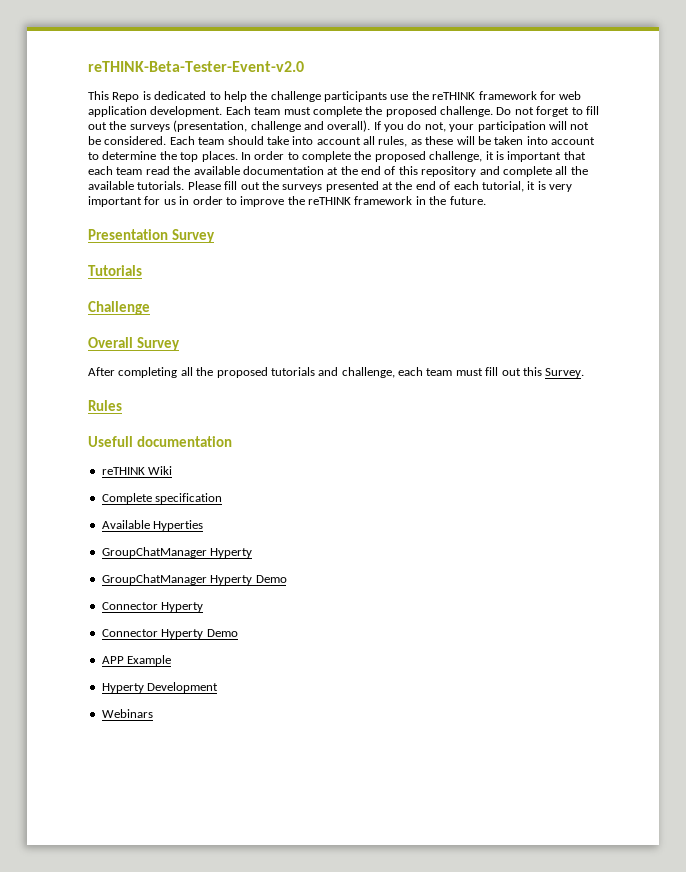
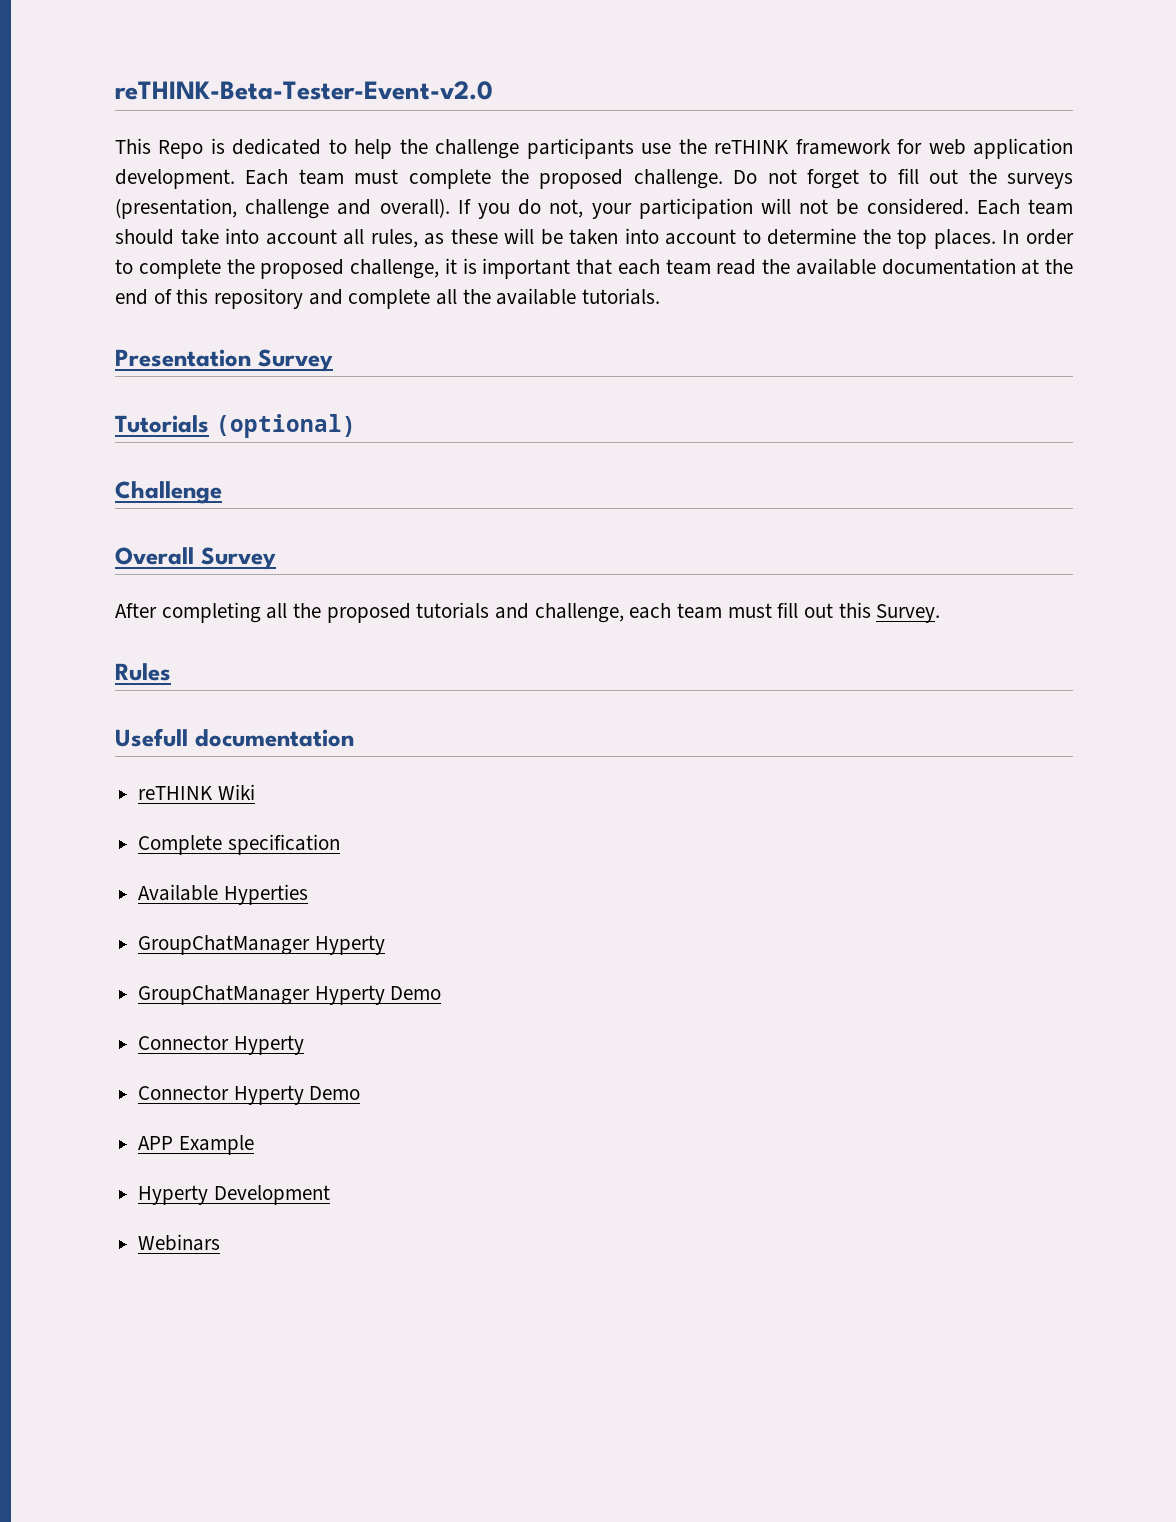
[187,181,572,192] [88,196,486,207] Please fill out the surveys presented at the end of each tutorial, it is very important for us in order to improve the reTHINK framework in the future. -> (661, 296) none
(142, 270) none -> [215,414,356,438] (optional)

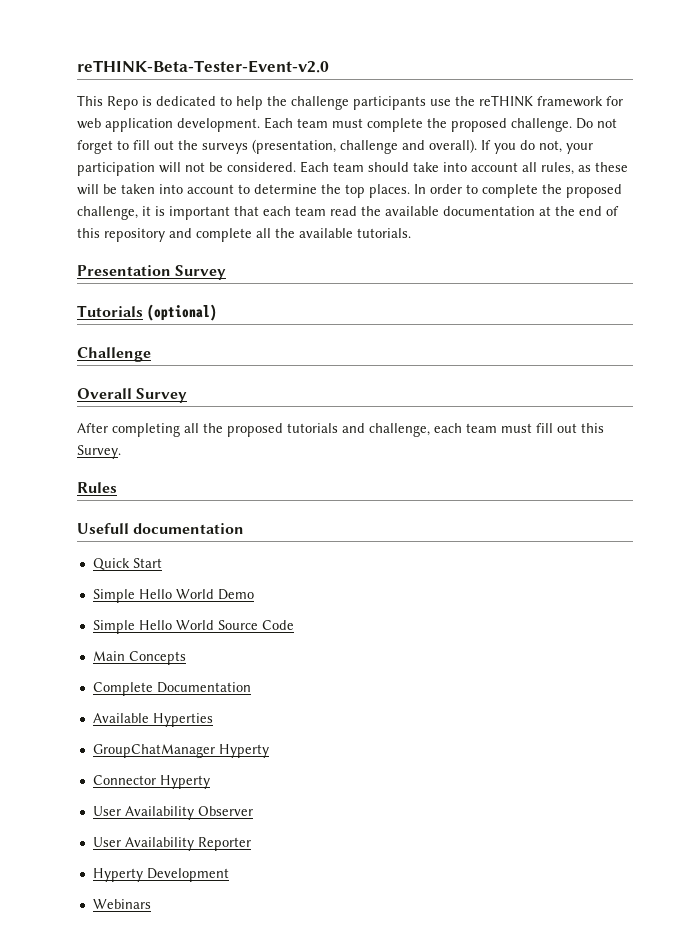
[138,784,255,800] reTHINK Wiki -> [92,558,162,570] [92,589,254,603] [92,620,294,634] [92,651,186,665] Quick Start // Simple Hello World Demo // Simple Hello World Source Code // Main Concepts
[227,834,340,855] specification -> [156,682,251,693] Documentation
[138,985,442,1005] // GroupChatManager Hyperty Demo -> (269, 751) none
[138,1085,361,1105] [138,1135,254,1155] Connector Hyperty Demo // APP Example -> [92,806,253,820] [92,837,251,851] User Availability Observer // User Availability Reporter

